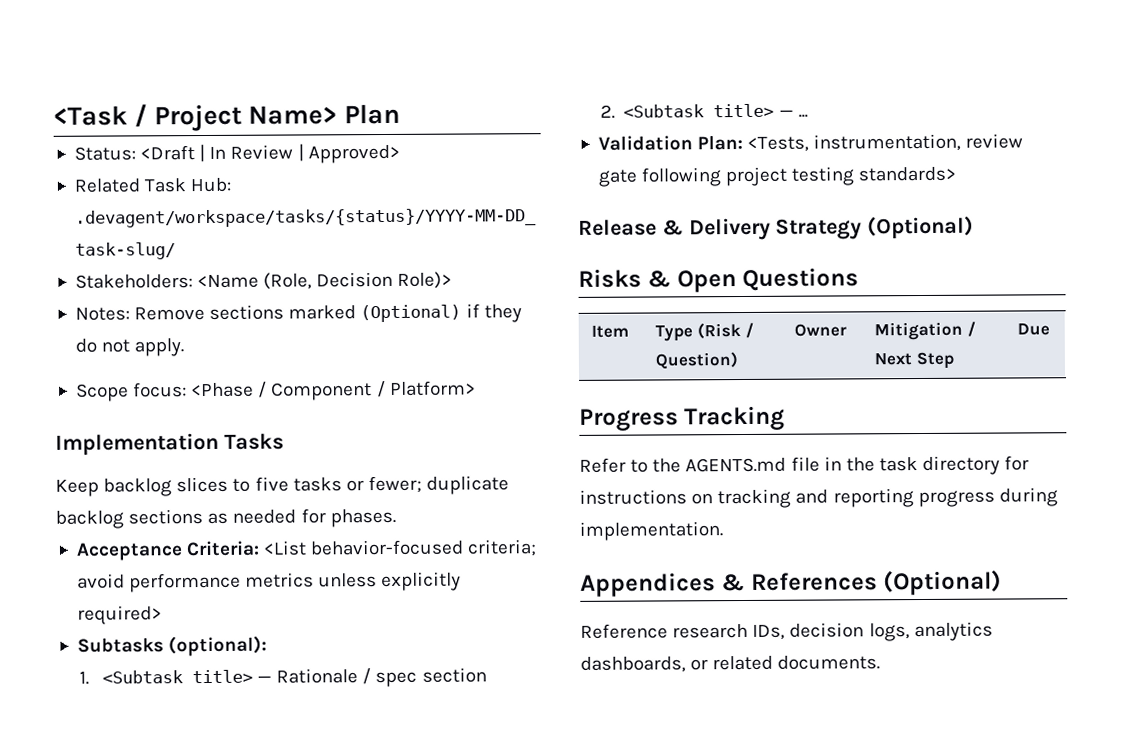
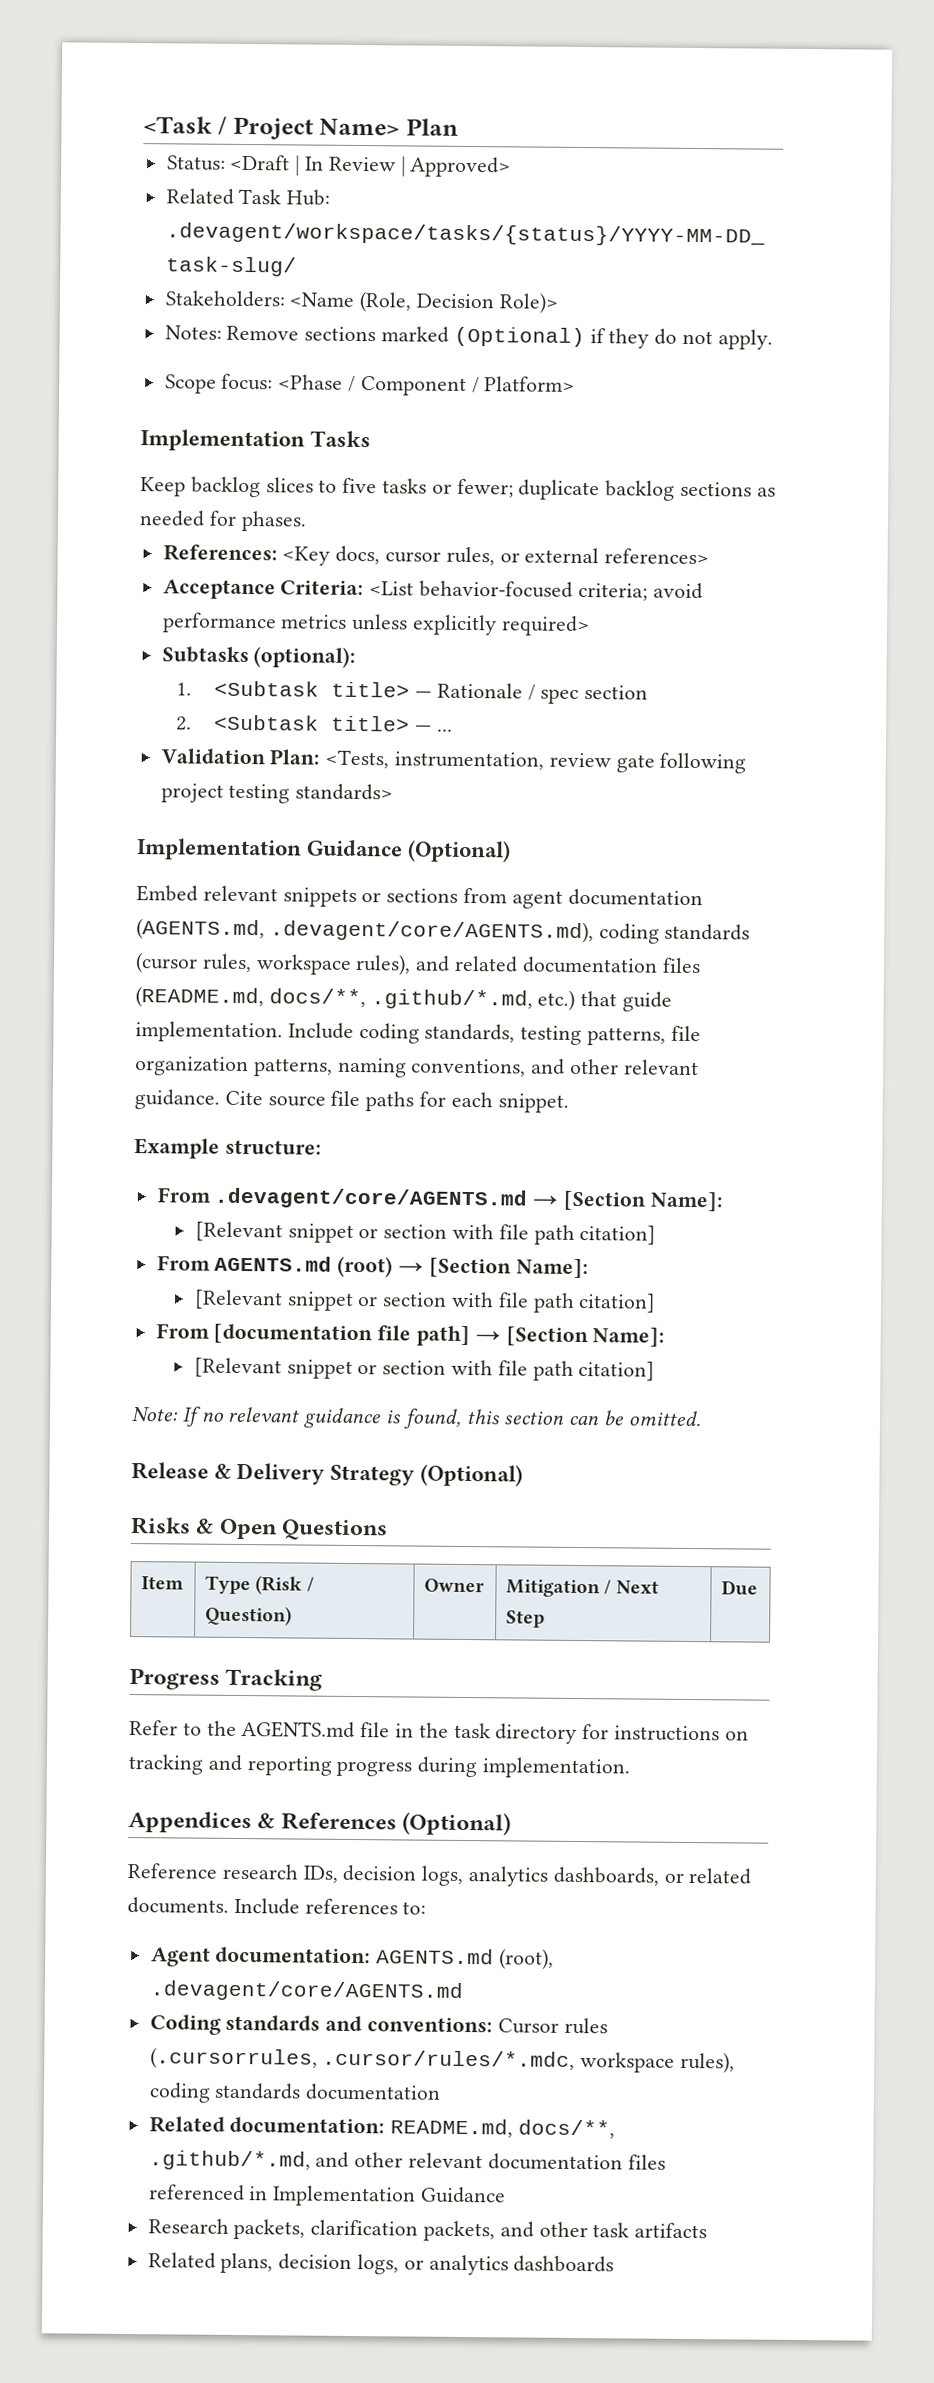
(396, 518) none -> [162,544,710,566] // References: <Key docs, cursor rules, or external references>
(957, 174) none -> [136,838,512,863] [136,885,703,909] [136,918,751,944] [135,952,701,976] [135,986,673,1012] [135,1021,701,1046] [135,1056,699,1078] [134,1089,569,1113] [134,1138,322,1159] [156,1187,724,1212] [194,1221,657,1245] [156,1255,589,1279] [193,1289,657,1313] [155,1323,666,1347] [193,1357,656,1381] [131,1406,702,1429] // Implementation Guidance (Optional) // Embed relevant snippets or sections from agent documentation (AGENTS.md, .devagent/core/AGENTS.md), coding standards (cursor rules, workspace rules), and related documentation files (README.md, docs/**, .github/*.md, etc.) that guide implementation. Include coding standards, testing patterns, file organization patterns, naming conventions, and other relevant guidance. Cite source file paths for each snippet. // Example structure: // From .devagent/core/AGENTS.md → [Section Name]: // [Relevant snippet or section with file path citation] // From AGENTS.md (root) → [Section Name]: // [Relevant snippet or section with file path citation] // From [documentation file path] → [Section Name]: // [Relevant snippet or section with file path citation] // Note: If no relevant guidance is found, this section can be omitted.
(881, 662) none -> [233,1897,427,1915] [150,1946,555,1970] [149,1980,463,2002] [149,2014,608,2035] [149,2047,736,2074] [148,2082,442,2103] [148,2116,616,2139] [148,2150,666,2171] [148,2184,507,2207] [147,2218,708,2242] [147,2252,615,2276] Include references to: // Agent documentation: AGENTS.md (root), .devagent/core/AGENTS.md // Coding standards and conventions: Cursor rules (.cursorrules, .cursor/rules/*.mdc, workspace rules), coding standards documentation // Related documentation: README.md, docs/**, .github/*.md, and other relevant documentation files referenced in Implementation Guidance // Research packets, clarification packets, and other task artifacts // Related plans, decision logs, or analytics dashboards

